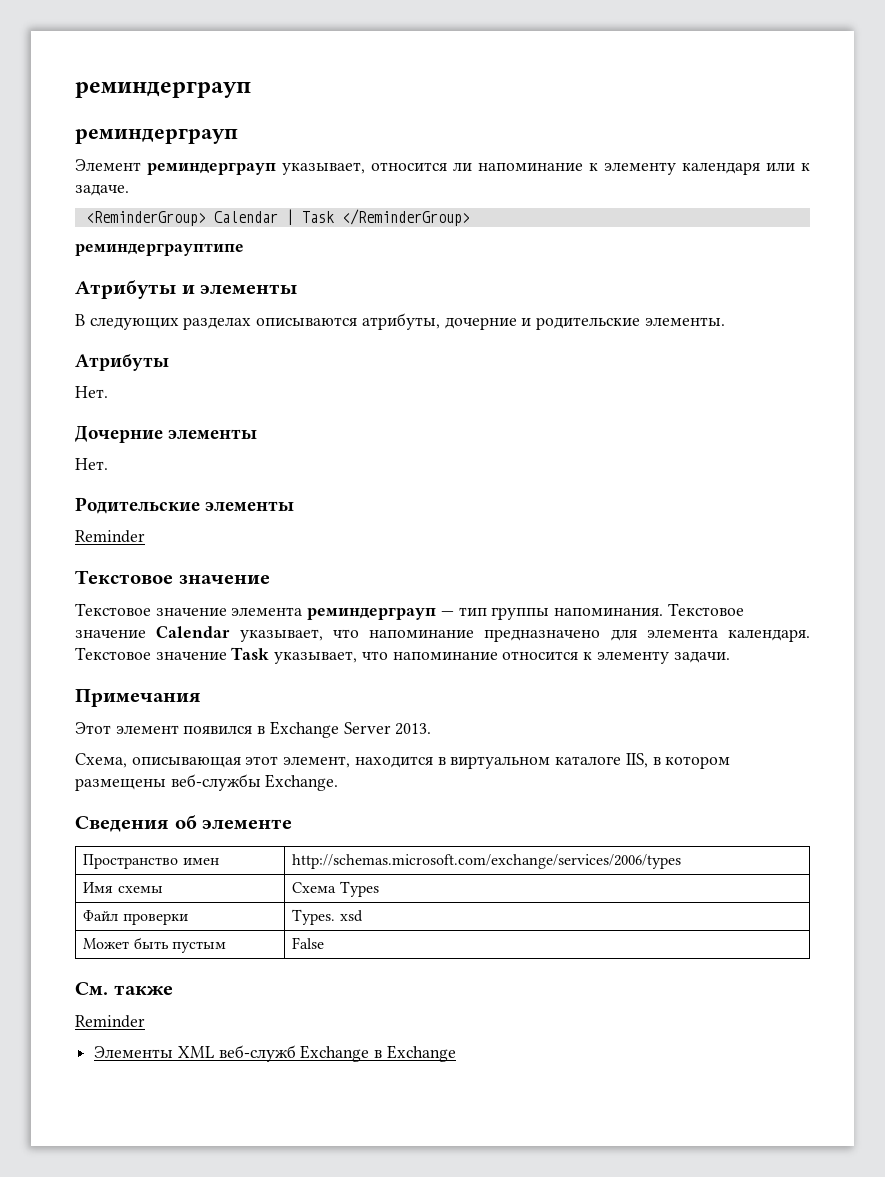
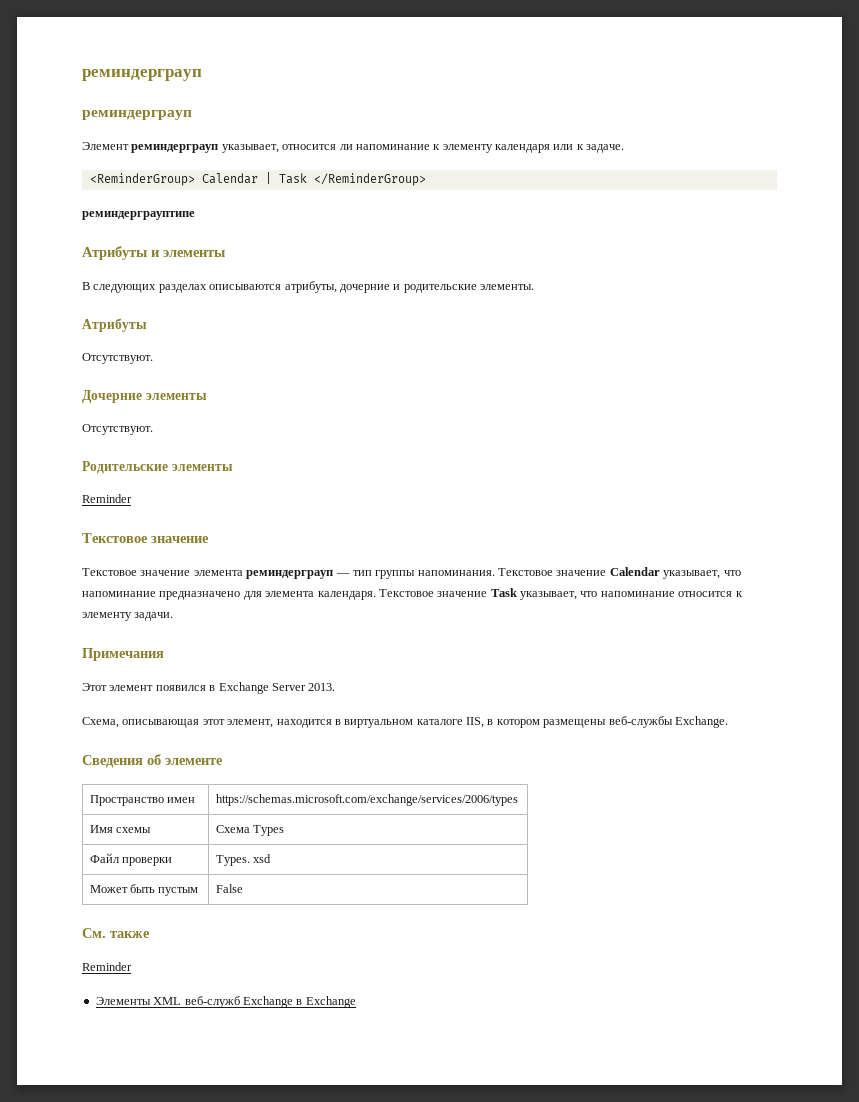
[75,386,108,398] Нет. -> [82,353,153,364] Отсутствуют.
[75,458,108,470] Нет. -> [82,424,153,435] Отсутствуют.
[292,854,682,869] http://schemas.microsoft.com/exchange/services/2006/types -> [215,794,518,806] https://schemas.microsoft.com/exchange/services/2006/types

